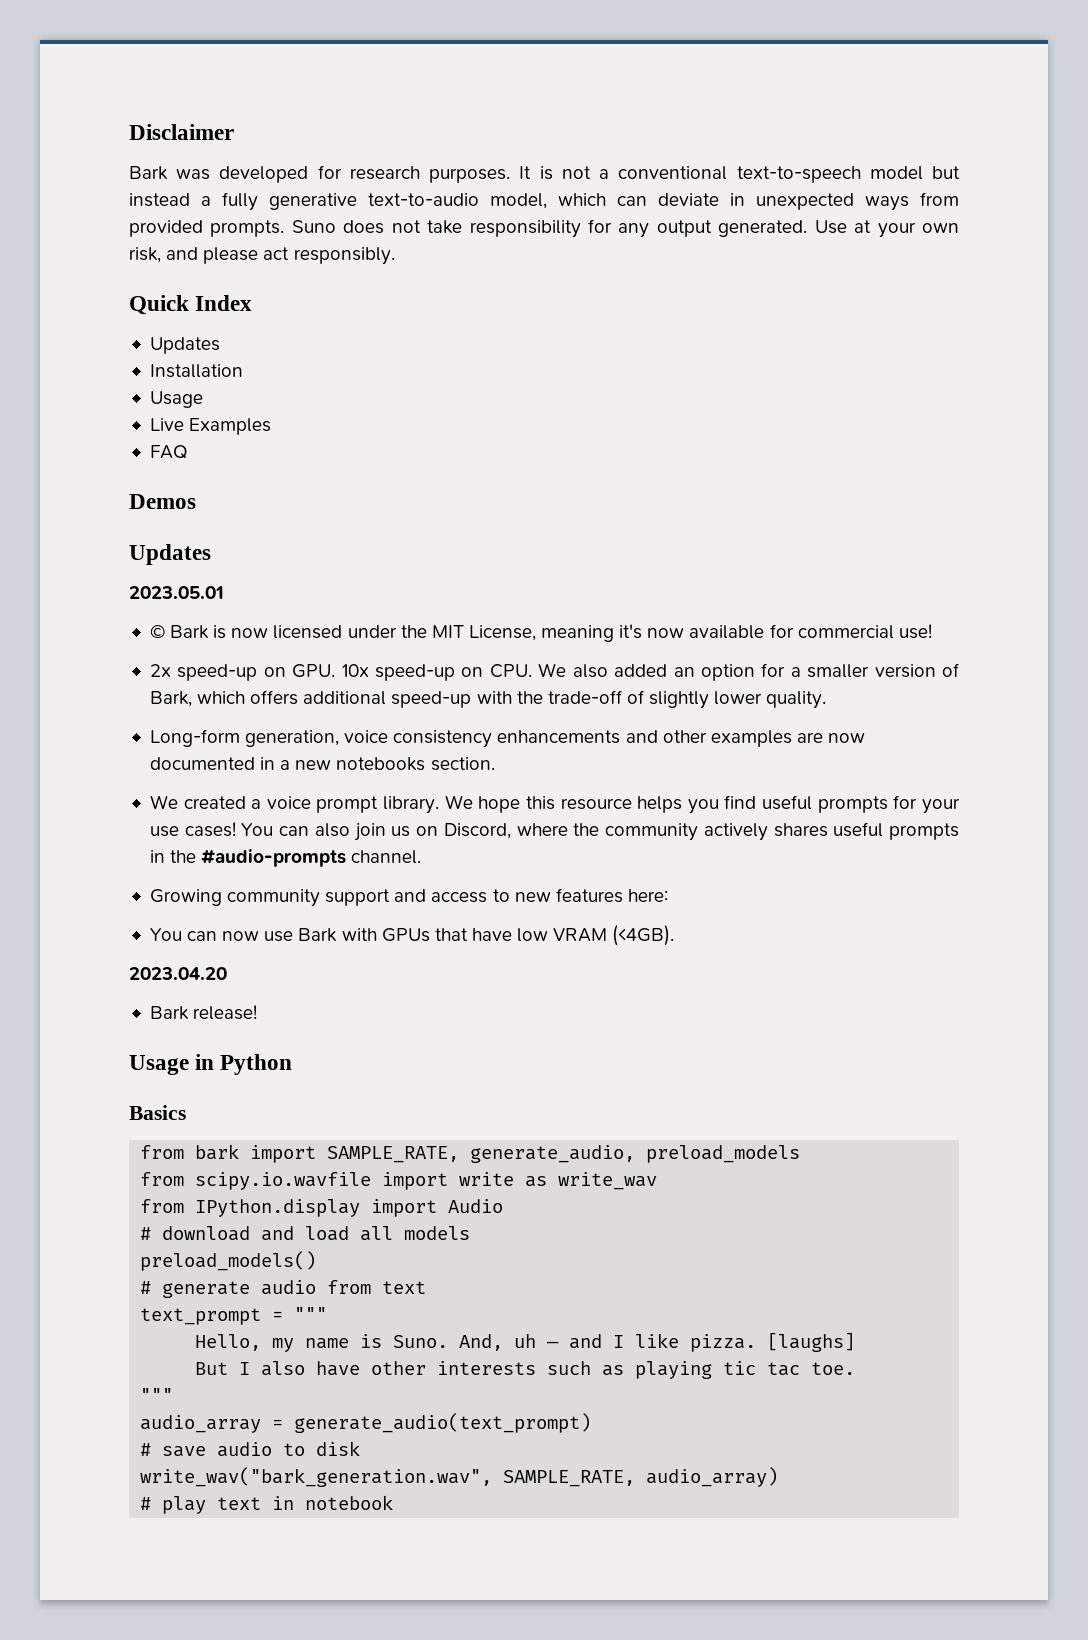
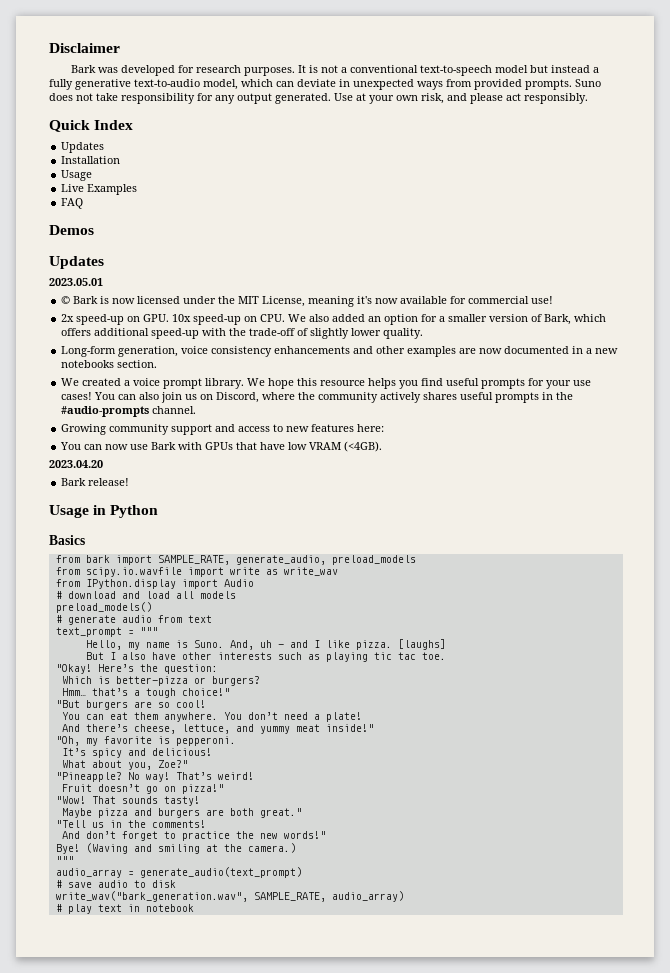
(856, 1368) none -> [55,664,218,674] [61,676,260,686] [61,688,230,698] [55,700,206,710] [61,712,362,722] [61,724,374,734] [55,736,236,746] [61,748,212,758] [61,760,188,770] [55,772,254,782] [61,784,224,794] [55,796,200,806] [61,808,302,818] [55,820,206,828] [61,831,326,841] [55,843,296,854] // "Okay! Here’s the question: // Which is better—pizza or burgers? // Hmm… that’s a tough choice!" // "But burgers are so cool! // You can eat them anywhere. You don’t need a plate! // And there’s cheese, lettuce, and yummy meat inside!" // "Oh, my favorite is pepperoni. // It’s spicy and delicious! // What about you, Zoe?" // "Pineapple? No way! That’s weird! // Fruit doesn’t go on pizza!" // "Wow! That sounds tasty! // Maybe pizza and burgers are both great." // "Tell us in the comments! // And don’t forget to practice the new words!" // Bye! (Waving and smiling at the camera.)

